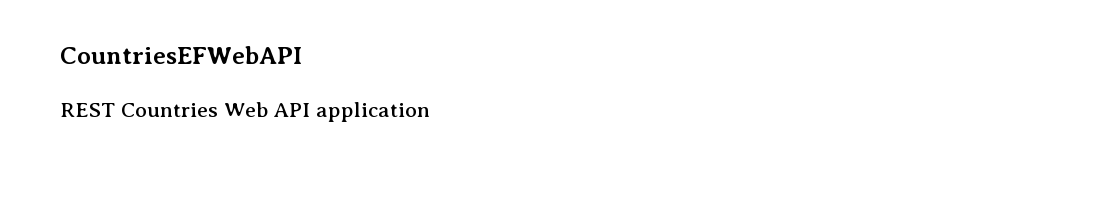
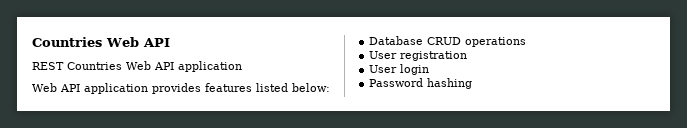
[60,46,302,64] CountriesEFWebAPI -> [32,37,170,47] Countries Web API
(431, 112) none -> [32,83,330,94] [369,36,527,47] [369,51,468,61] [369,64,430,75] [369,78,473,89] // Web API application provides features listed below: // Database CRUD operations // User registration // User login // Password hashing

